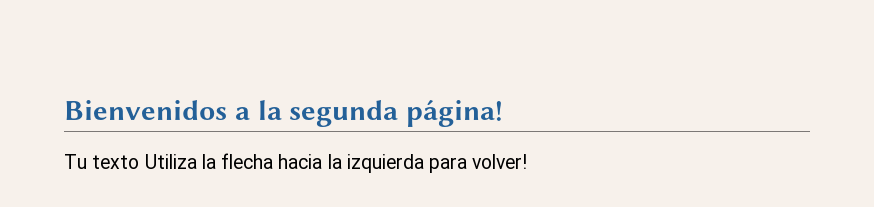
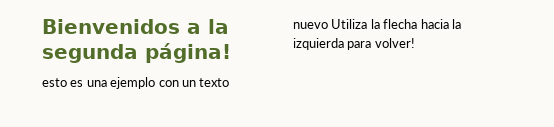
[64,154,140,169] Tu texto -> [42,77,230,89] [293,22,328,29] esto es una ejemplo con un texto nuevo

